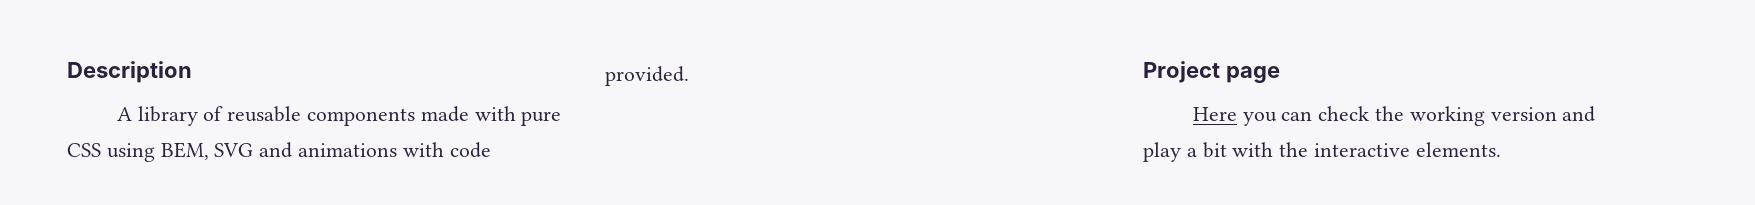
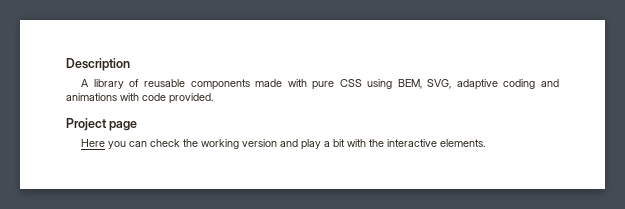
[214,143,254,157] SVG -> [427,79,536,90] SVG, adaptive coding

